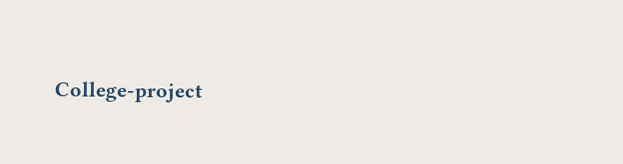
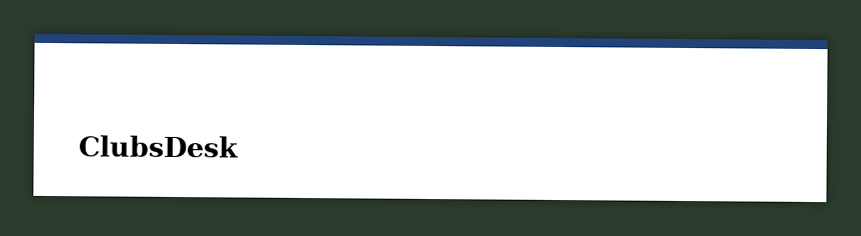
[54,81,203,103] College-project -> [78,135,239,158] ClubsDesk

